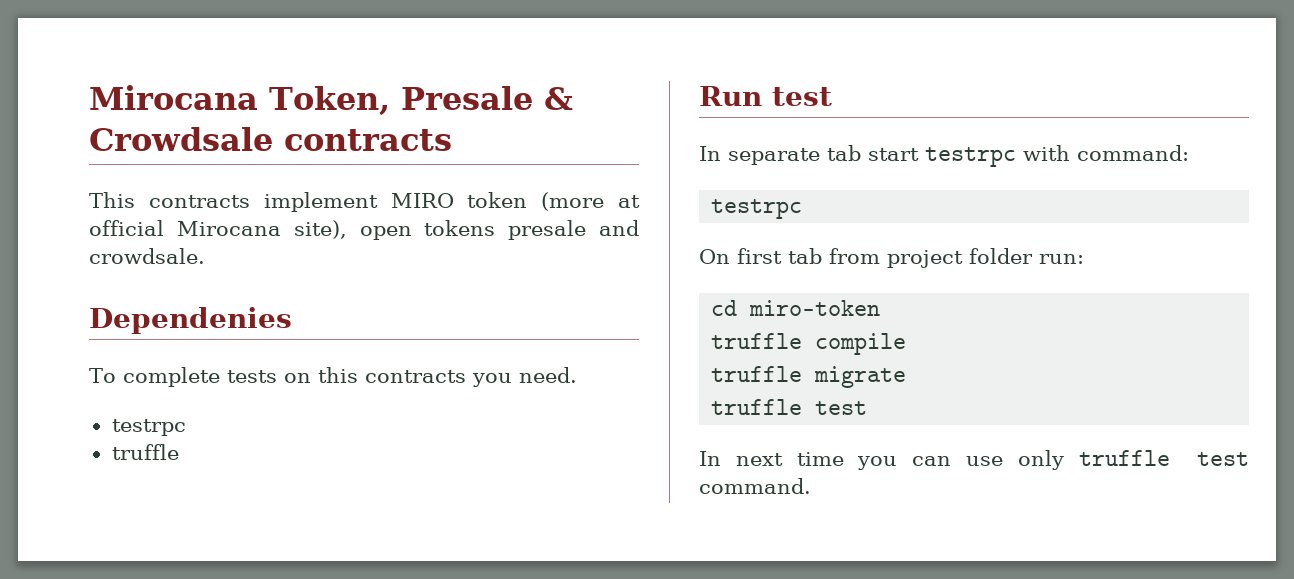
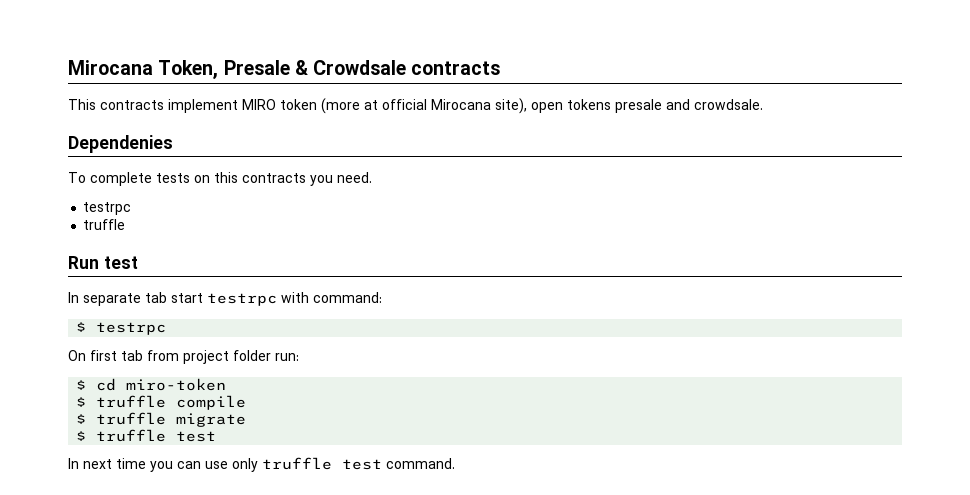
(1189, 153) none -> [76,322,87,332] $
(1084, 259) none -> [76,380,87,390] $
(881, 308) none -> [76,397,87,407] $
(907, 344) none -> [76,414,87,424] $
(907, 377) none -> [76,431,87,441] $

